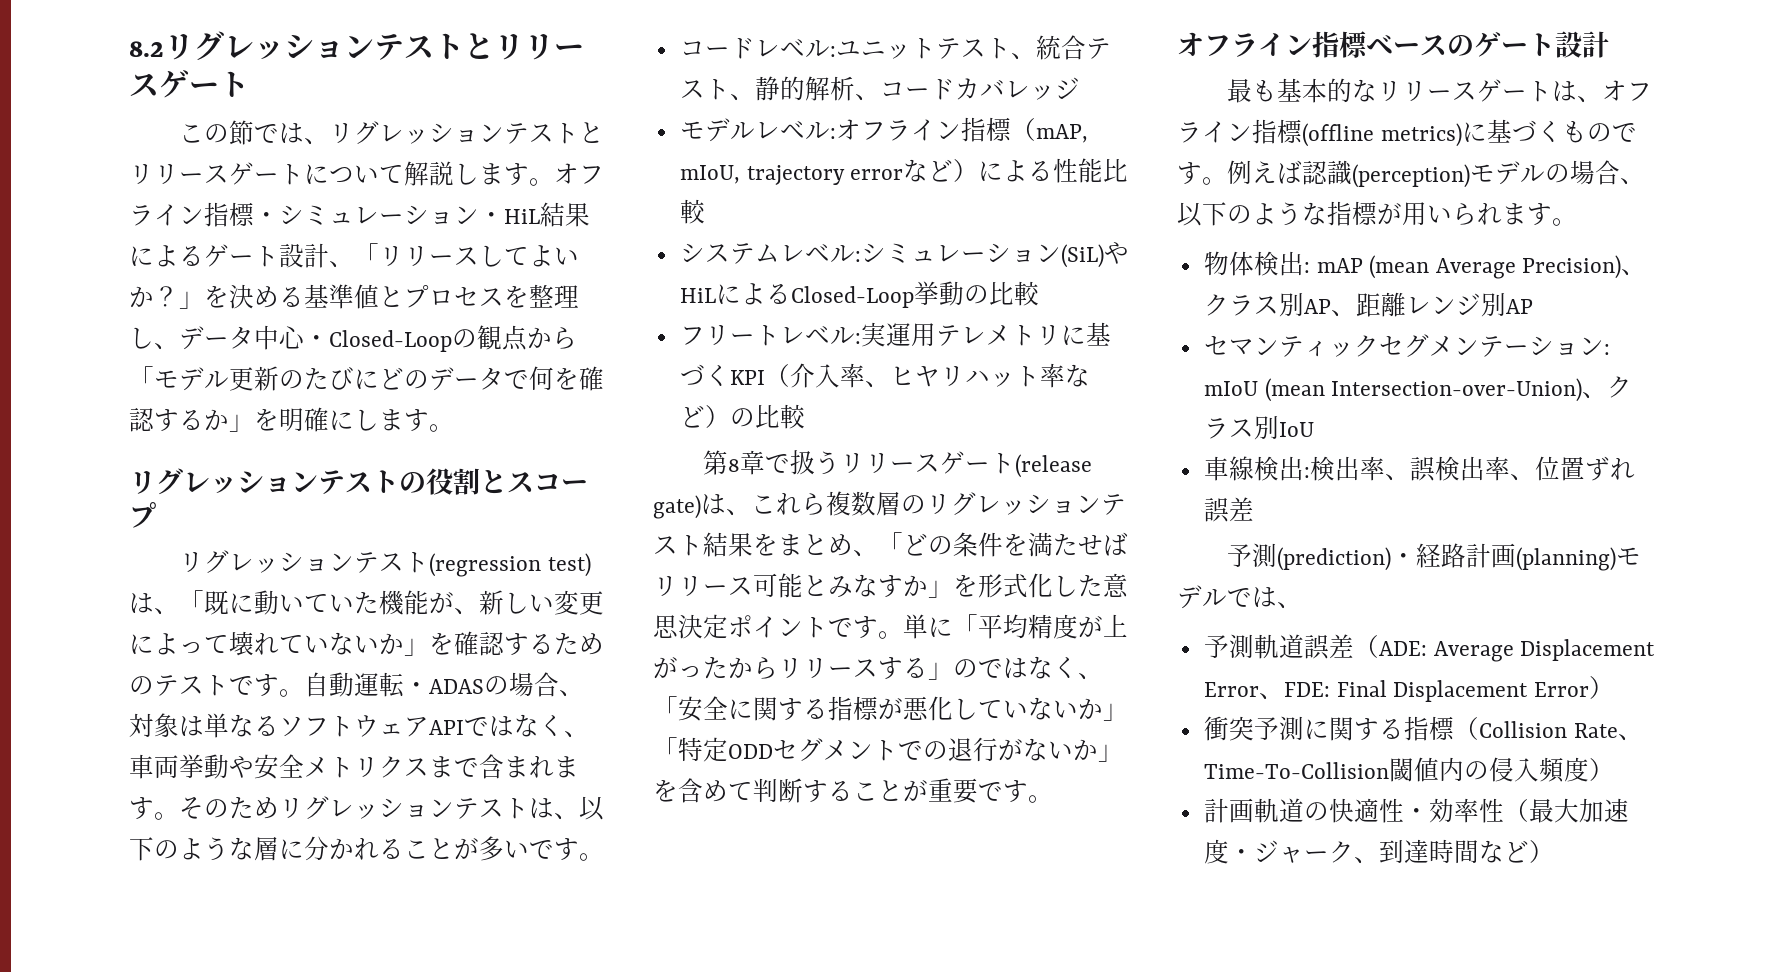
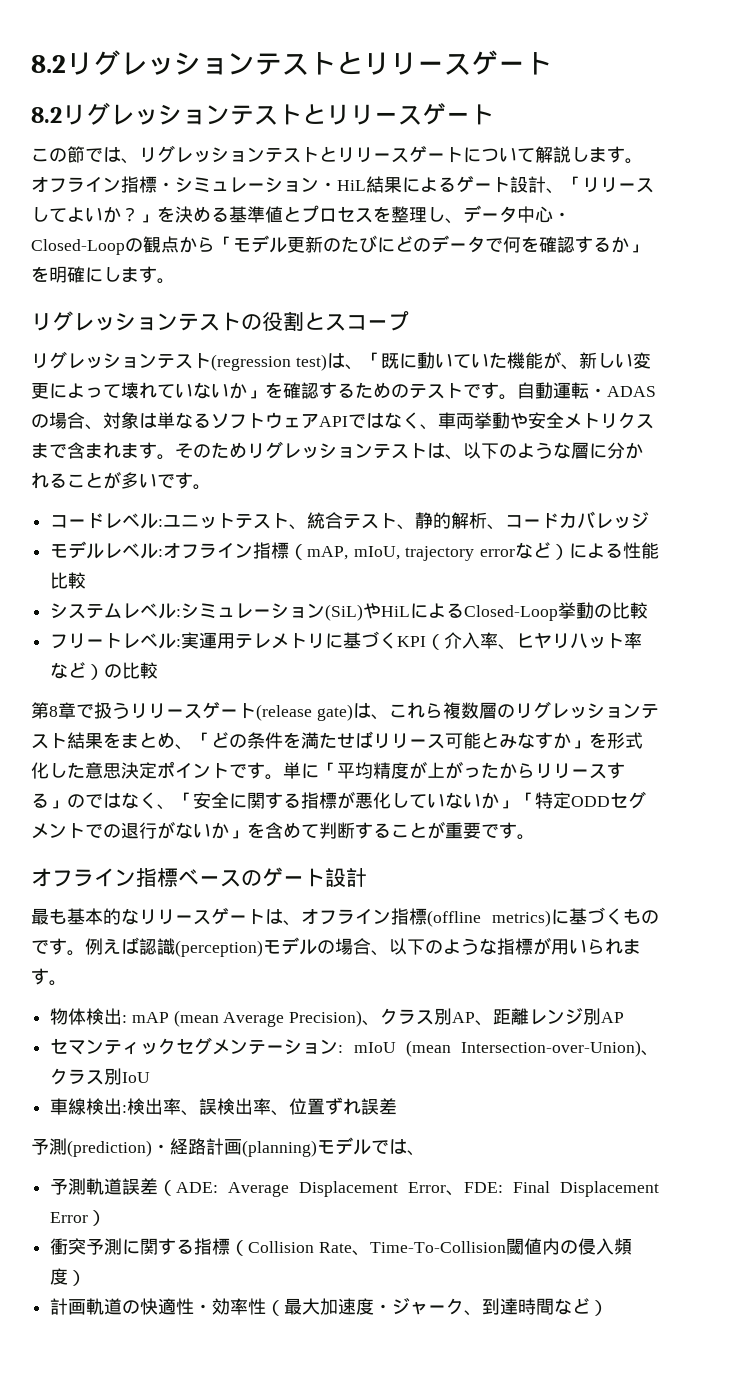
(249, 84) none -> [31,102,494,125] // 8.2リグレッションテストとリリースゲート

